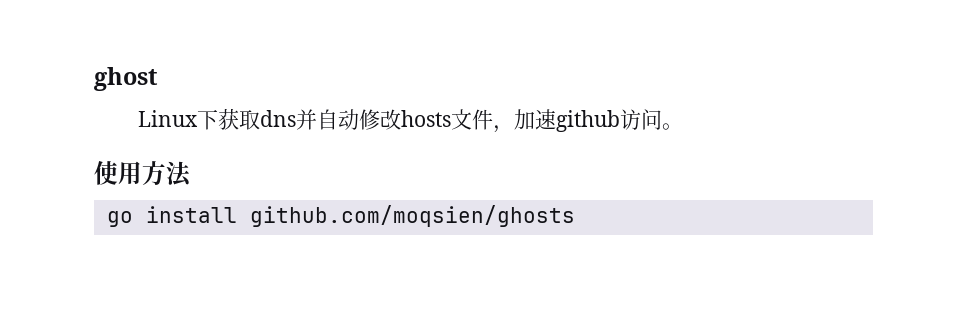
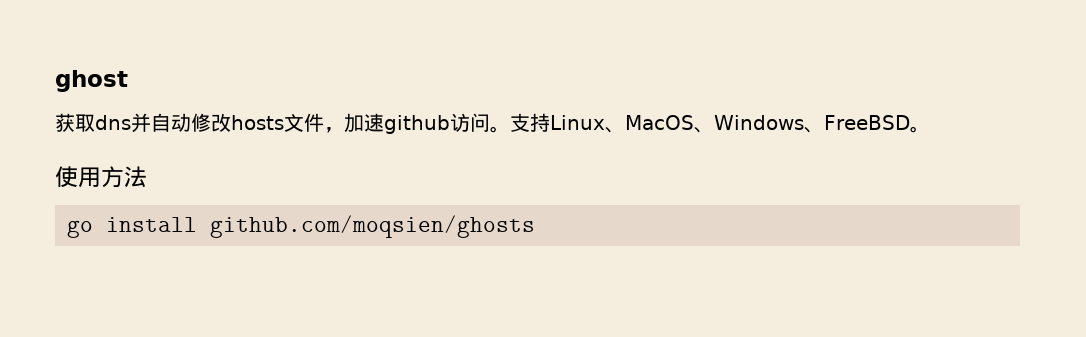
[137,109,218,130] Linux下 -> (128, 81) none
(683, 126) none -> [510,113,930,133] 支持Linux、MacOS、Windows、FreeBSD。

